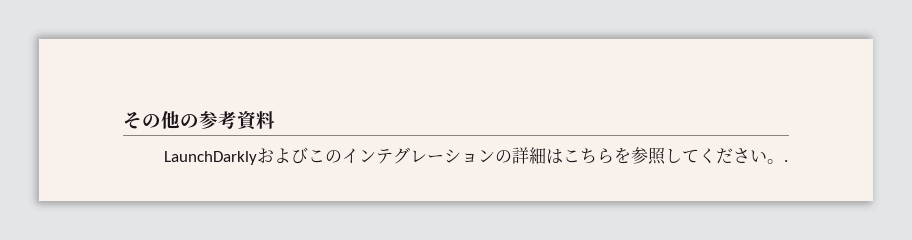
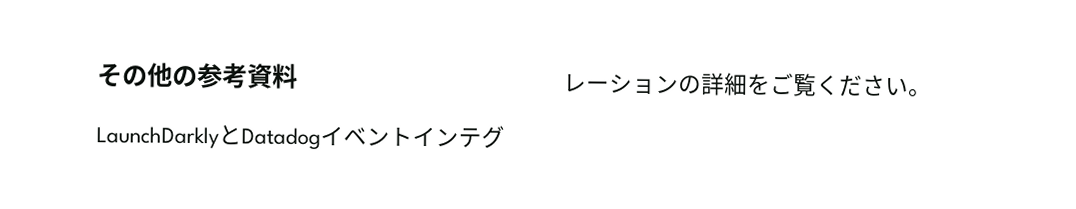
[256,147,342,164] およびこの -> [218,124,413,150] とDatadogイベント
[545,147,699,165] はこちらを参照して -> [747,73,817,97] をご覧
[783,160,788,162] . -> (932, 92) none

